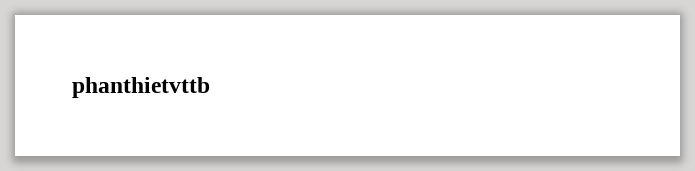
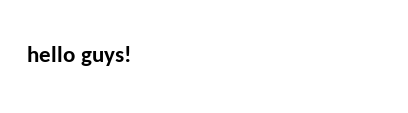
[72,77,210,98] phanthietvttb -> [27,46,132,66] hello guys!

